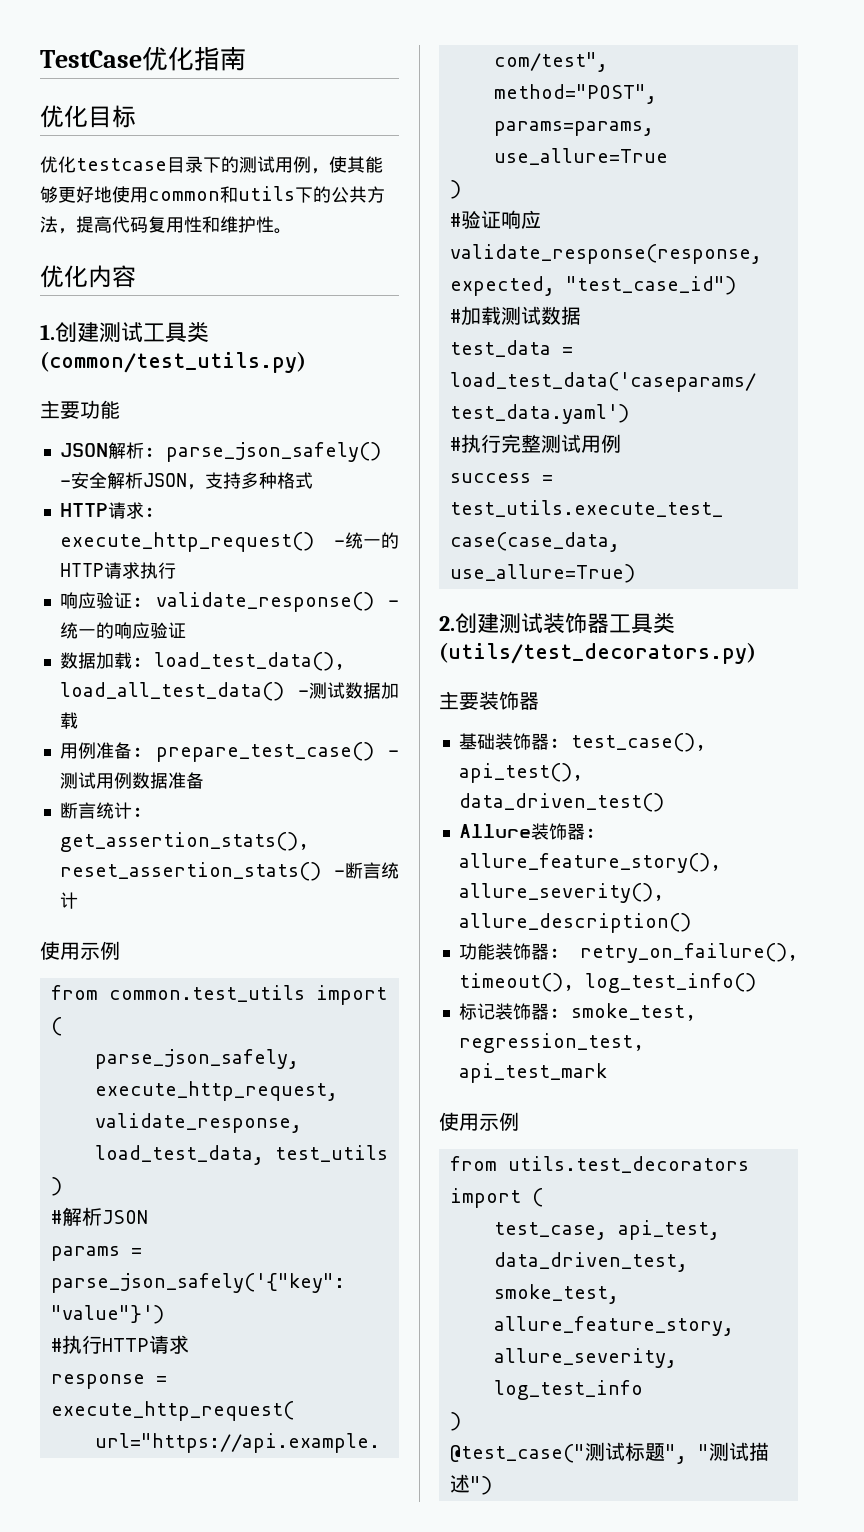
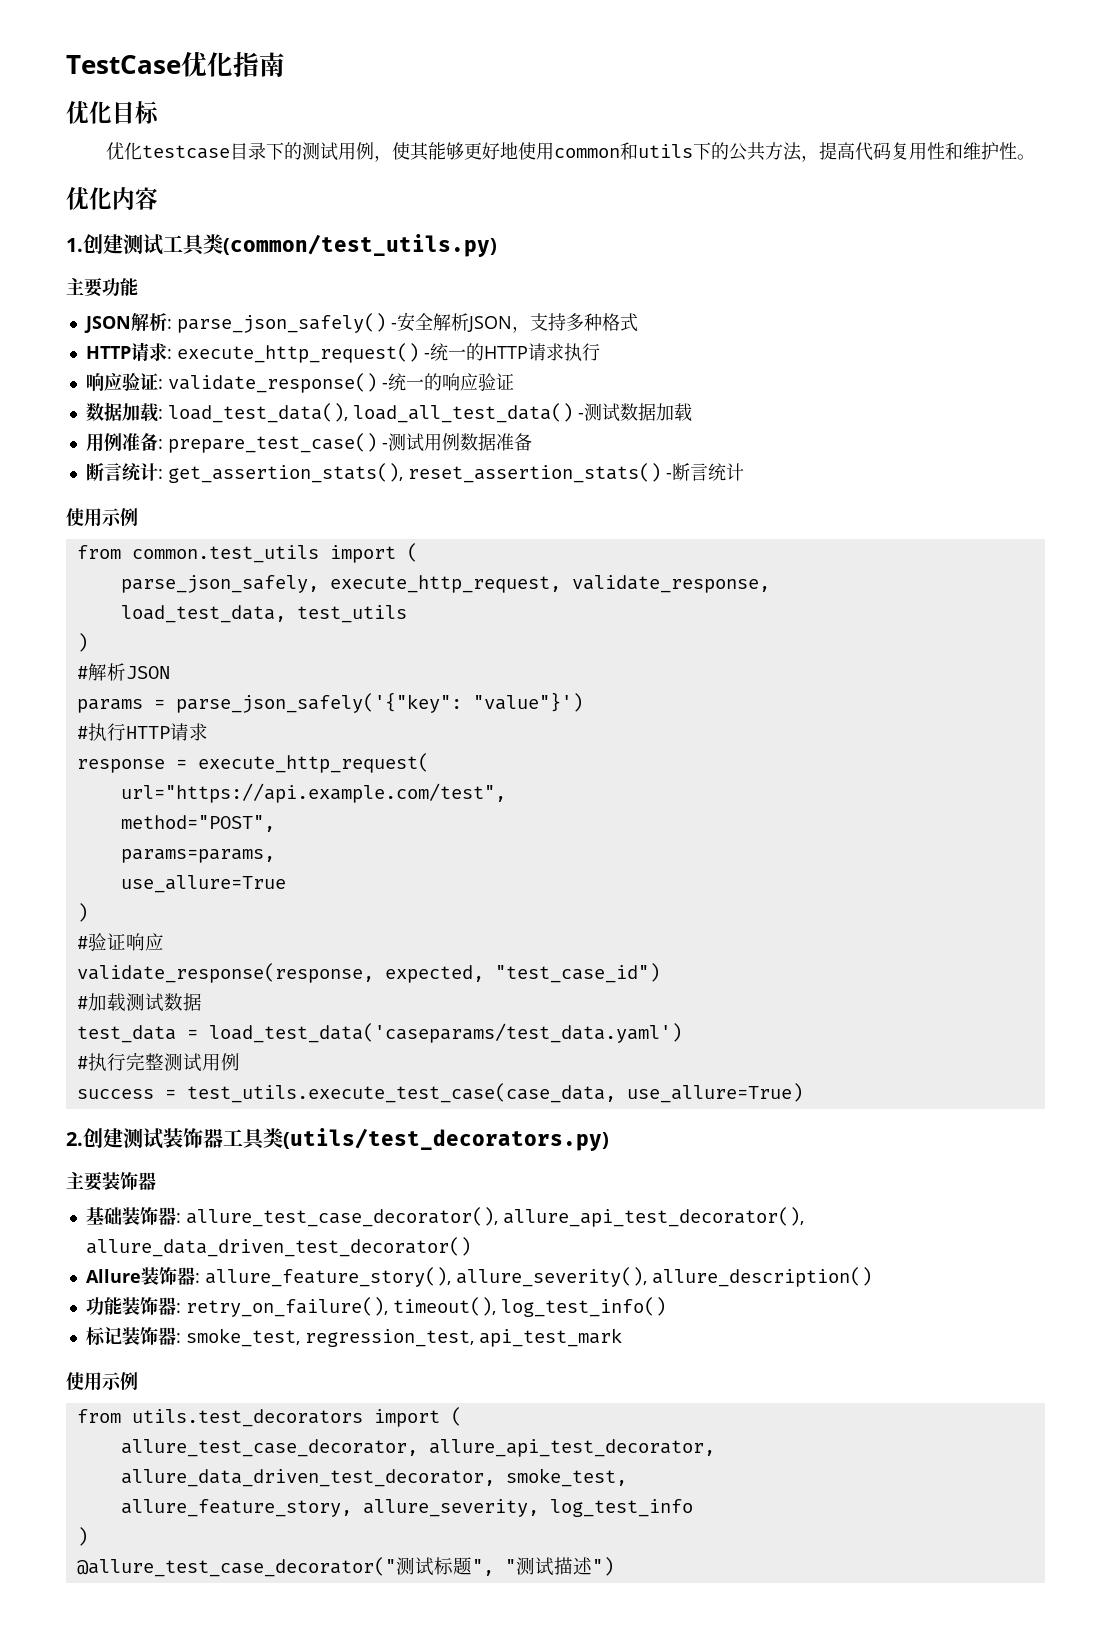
[570,733,706,752] [458,763,583,783] [458,793,664,812] test_case(), api_test(), data_driven_test() -> [185,1207,804,1227] [85,1237,471,1257] allure_test_case_decorator(), allure_api_test_decorator(), allure_data_driven_test_decorator()
[493,1220,720,1240] [493,1252,688,1272] test_case, api_test, data_driven_test, -> [120,1439,715,1457] [120,1469,495,1487] allure_test_case_decorator, allure_api_test_decorator, allure_data_driven_test_decorator,
[449,1444,585,1463] @test_case(" -> [76,1557,396,1577] @allure_test_case_decorator("

